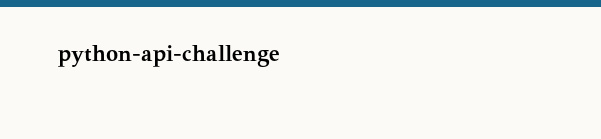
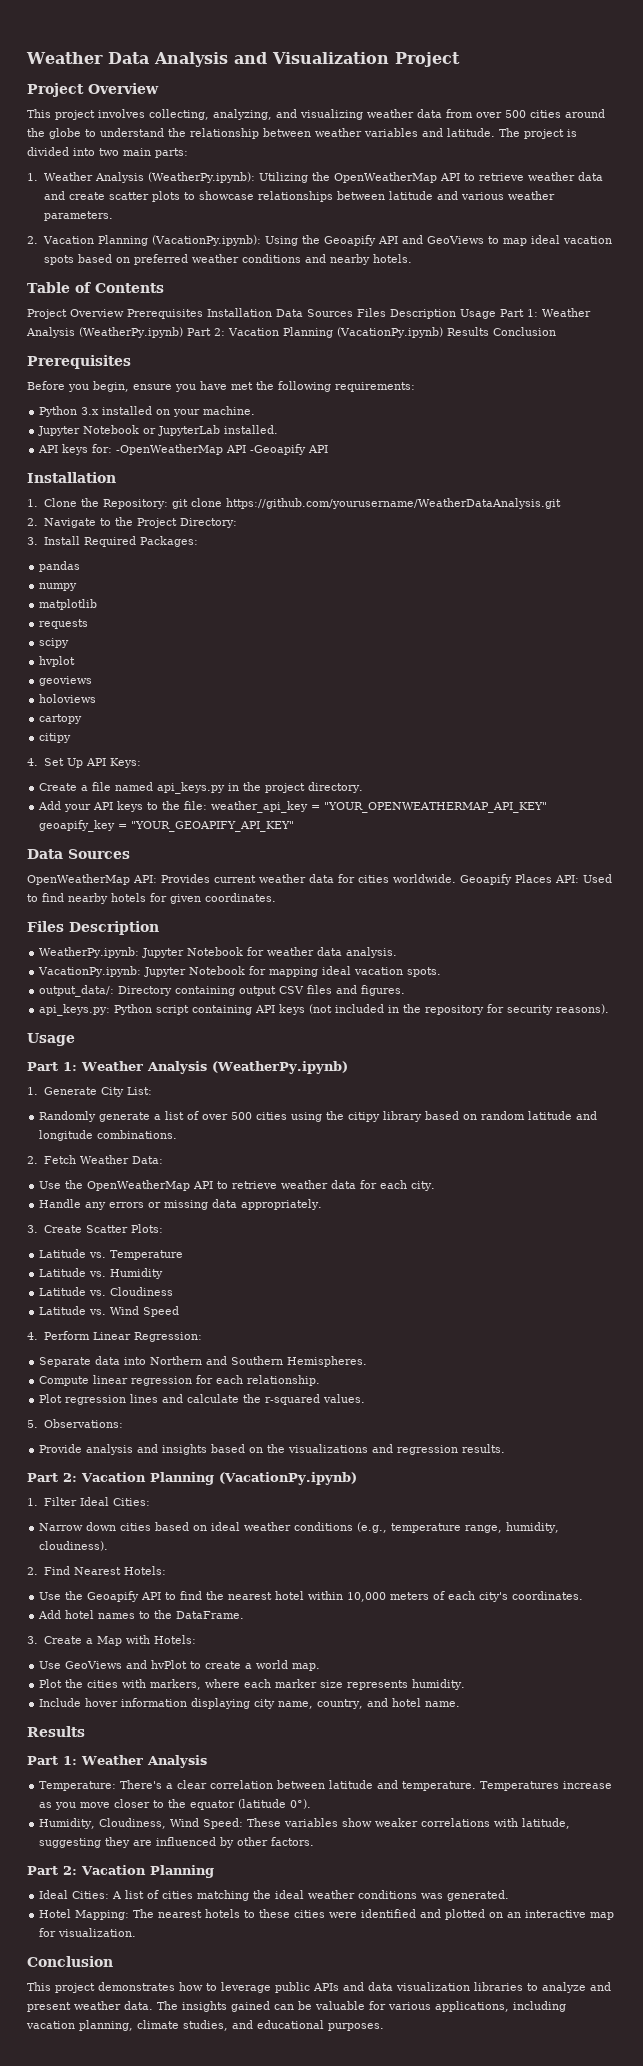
[58,45,280,67] python-api-challenge -> [26,52,460,67] [27,83,159,97] [27,109,605,120] [27,128,577,139] [27,147,188,158] [27,172,604,183] [43,191,555,202] [43,211,113,221] [27,235,613,246] [43,254,412,265] [27,282,164,293] [27,308,591,319] [26,327,556,338] [27,355,131,369] [27,381,415,392] [39,406,256,417] [38,425,279,436] [38,444,329,455] [27,472,116,483] [27,498,561,509] [27,517,237,528] [27,536,198,547] [39,561,81,572] [39,583,78,591] [39,599,98,610] [39,619,89,629] [39,638,70,648] [39,656,76,667] [39,676,93,686] [39,694,97,703] [39,714,83,724] [39,733,72,743] [27,758,141,768] [39,782,364,794] [38,801,548,813] [39,820,295,832] [27,849,130,859] [27,874,612,885] [27,893,276,904] [27,921,159,935] [39,947,398,958] [38,966,442,977] [39,985,406,997] [39,1004,610,1016] [27,1033,75,1046] [27,1061,348,1074] [27,1087,152,1097] [39,1111,598,1122] [39,1130,178,1141] [27,1155,163,1164] [39,1180,436,1191] [39,1199,323,1210] [27,1224,163,1233] [39,1249,184,1260] [39,1268,164,1279] [39,1287,174,1296] [39,1306,180,1317] [27,1331,202,1342] [39,1356,368,1367] [39,1375,321,1386] [39,1394,366,1405] [27,1419,123,1428] [39,1444,506,1455] [27,1472,357,1485] [27,1497,150,1506] [39,1522,560,1533] [39,1541,109,1551] [27,1566,166,1575] [39,1591,584,1602] [38,1610,245,1619] [27,1635,196,1646] [39,1660,321,1671] [39,1679,466,1690] [39,1698,461,1709] [27,1726,85,1737] [27,1755,207,1768] [39,1780,613,1791] [39,1799,312,1810] [39,1818,571,1829] [39,1837,315,1848] [27,1865,214,1878] [39,1890,510,1901] [39,1909,615,1920] [39,1928,137,1937] [27,1956,113,1967] [27,1982,611,1993] [27,2001,566,2012] [26,2020,384,2031] Weather Data Analysis and Visualization Project // Project Overview // This project involves collecting, analyzing, and visualizing weather data from over 500 cities around the globe to understand the relationship between weather variables and latitude. The project is divided into two main parts: // 1. Weather Analysis (WeatherPy.ipynb): Utilizing the OpenWeatherMap API to retrieve weather data and create scatter plots to showcase relationships between latitude and various weather parameters. // 2. Vacation Planning (VacationPy.ipynb): Using the Geoapify API and GeoViews to map ideal vacation spots based on preferred weather conditions and nearby hotels. // Table of Contents // Project Overview Prerequisites Installation Data Sources Files Description Usage Part 1: Weather Analysis (WeatherPy.ipynb) Part 2: Vacation Planning (VacationPy.ipynb) Results Conclusion // Prerequisites // Before you begin, ensure you have met the following requirements: // Python 3.x installed on your machine. // Jupyter Notebook or JupyterLab installed. // API keys for: -OpenWeatherMap API -Geoapify API // Installation // 1. Clone the Repository: git clone https://github.com/yourusername/WeatherDataAnalysis.git // 2. Navigate to the Project Directory: // 3. Install Required Packages: // pandas // numpy // matplotlib // requests // scipy // hvplot // geoviews // holoviews // cartopy // citipy // 4. Set Up API Keys: // Create a file named api_keys.py in the project directory. // Add your API keys to the file: weather_api_key = "YOUR_OPENWEATHERMAP_API_KEY" geoapify_key = "YOUR_GEOAPIFY_API_KEY" // Data Sources // OpenWeatherMap API: Provides current weather data for cities worldwide. Geoapify Places API: Used to find nearby hotels for given coordinates. // Files Description // WeatherPy.ipynb: Jupyter Notebook for weather data analysis. // VacationPy.ipynb: Jupyter Notebook for mapping ideal vacation spots. // output_data/: Directory containing output CSV files and figures. // api_keys.py: Python script containing API keys (not included in the repository for security reasons). // Usage // Part 1: Weather Analysis (WeatherPy.ipynb) // 1. Generate City List: // Randomly generate a list of over 500 cities using the citipy library based on random latitude and longitude combinations. // 2. Fetch Weather Data: // Use the OpenWeatherMap API to retrieve weather data for each city. // Handle any errors or missing data appropriately. // 3. Create Scatter Plots: // Latitude vs. Temperature // Latitude vs. Humidity // Latitude vs. Cloudiness // Latitude vs. Wind Speed // 4. Perform Linear Regression: // Separate data into Northern and Southern Hemispheres. // Compute linear regression for each relationship. // Plot regression lines and calculate the r-squared values. // 5. Observations: // Provide analysis and insights based on the visualizations and regression results. // Part 2: Vacation Planning (VacationPy.ipynb) // 1. Filter Ideal Cities: // Narrow down cities based on ideal weather conditions (e.g., temperature range, humidity, cloudiness). // 2. Find Nearest Hotels: // Use the Geoapify API to find the nearest hotel within 10,000 meters of each city's coordinates. // Add hotel names to the DataFrame. // 3. Create a Map with Hotels: // Use GeoViews and hvPlot to create a world map. // Plot the cities with markers, where each marker size represents humidity. // Include hover information displaying city name, country, and hotel name. // Results // Part 1: Weather Analysis // Temperature: There's a clear correlation between latitude and temperature. Temperatures increase as you move closer to the equator (latitude 0°). // Humidity, Cloudiness, Wind Speed: These variables show weaker correlations with latitude, suggesting they are influenced by other factors. // Part 2: Vacation Planning // Ideal Cities: A list of cities matching the ideal weather conditions was generated. // Hotel Mapping: The nearest hotels to these cities were identified and plotted on an interactive map for visualization. // Conclusion // This project demonstrates how to leverage public APIs and data visualization libraries to analyze and present weather data. The insights gained can be valuable for various applications, including vacation planning, climate studies, and educational purposes.

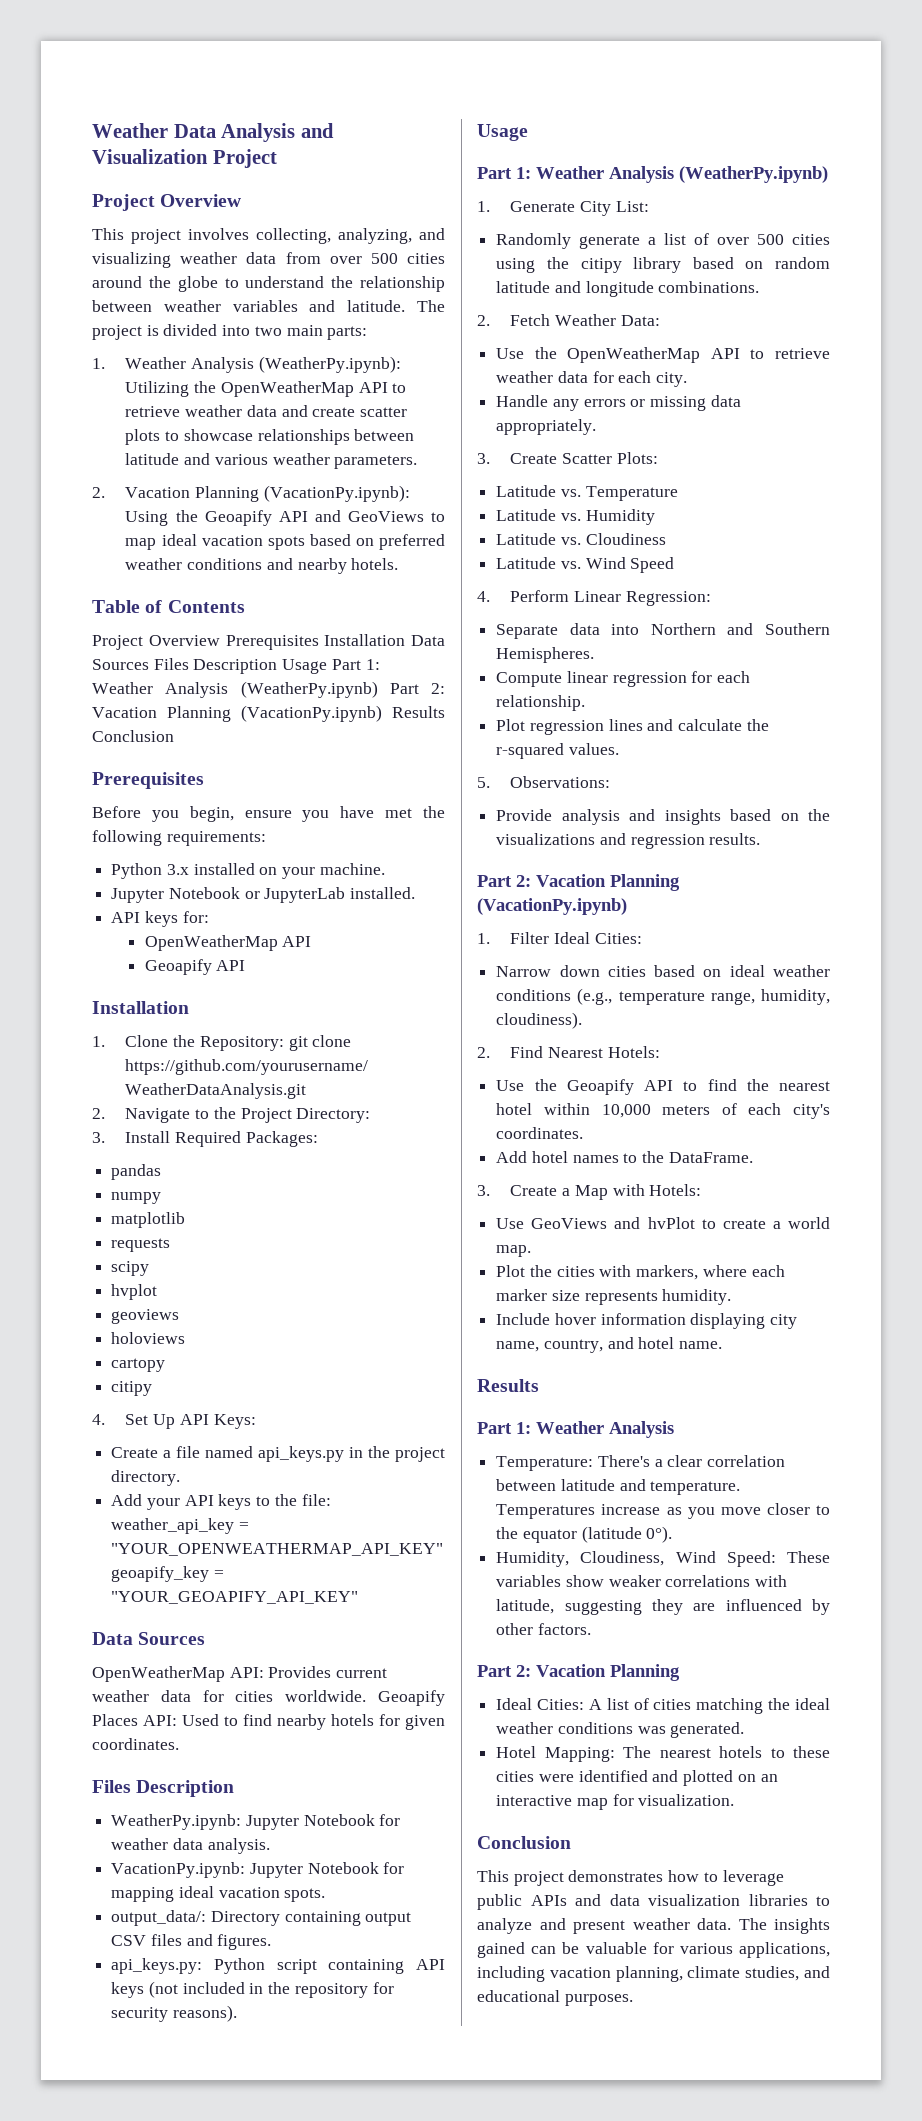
[116,444,307,455] -OpenWeatherMap API -Geoapify -> [144,935,312,951] [144,959,212,975] // OpenWeatherMap API // Geoapify

